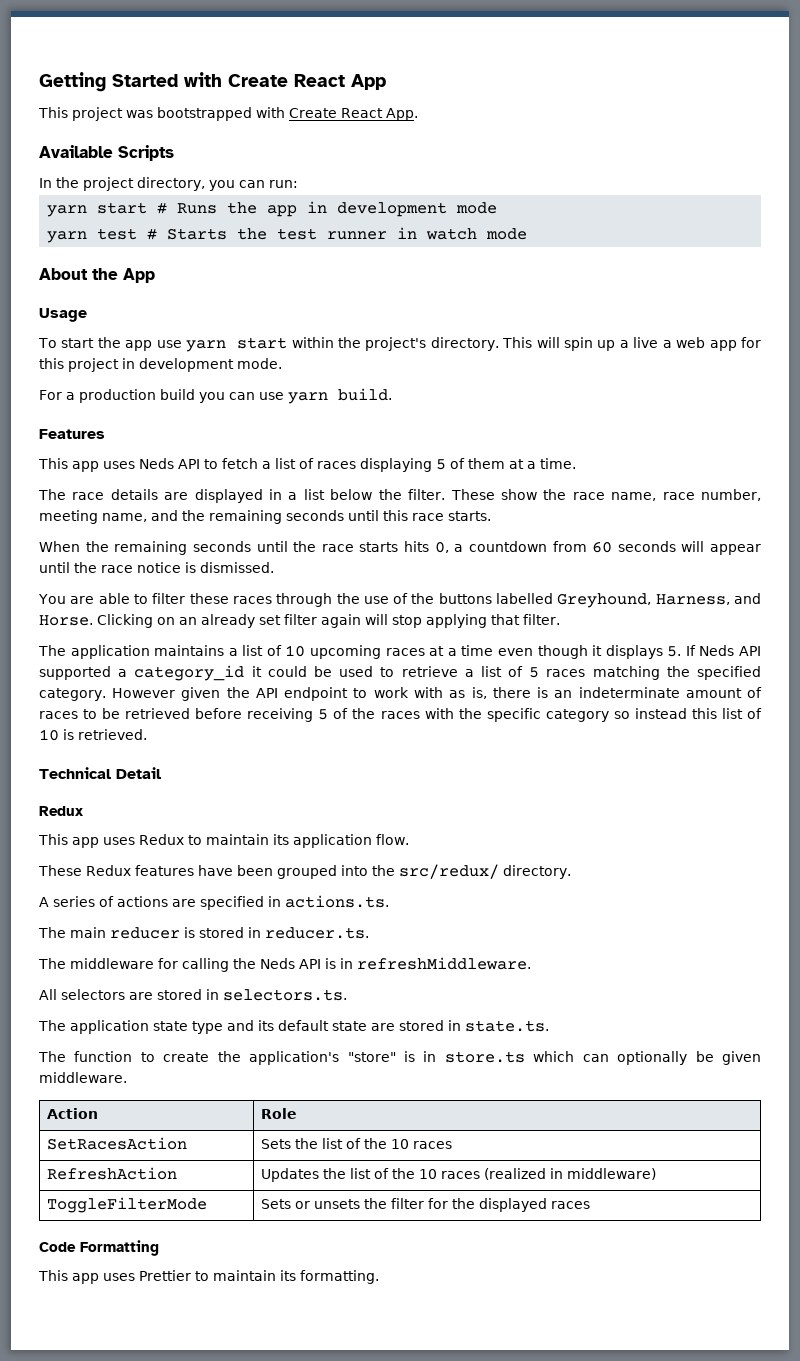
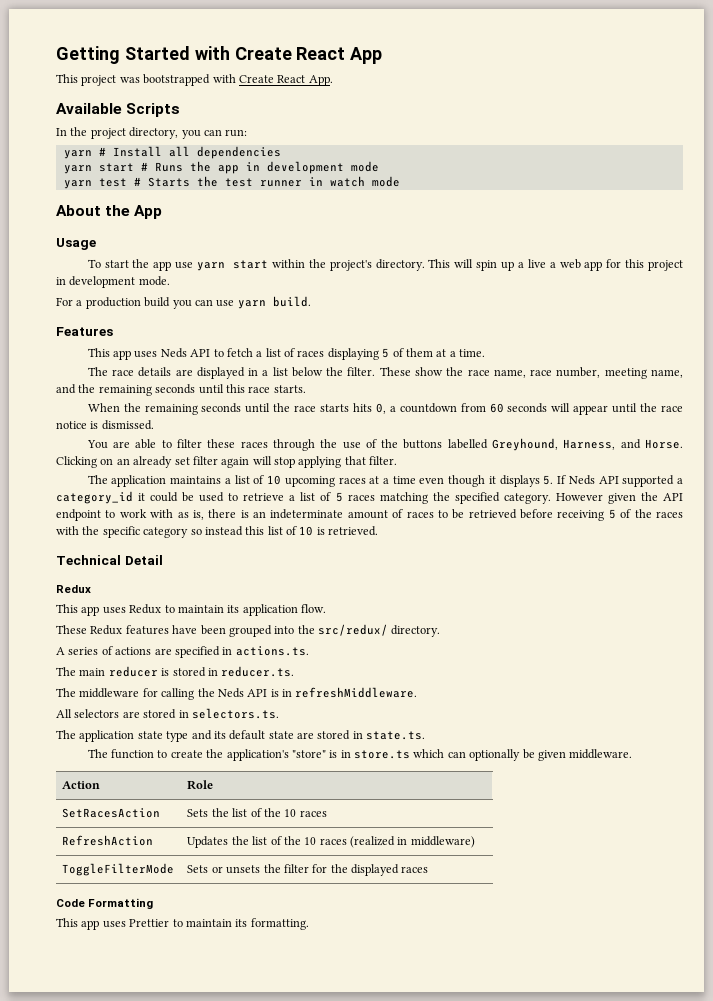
(298, 184) none -> [63,146,281,159] // yarn # Install all dependencies

